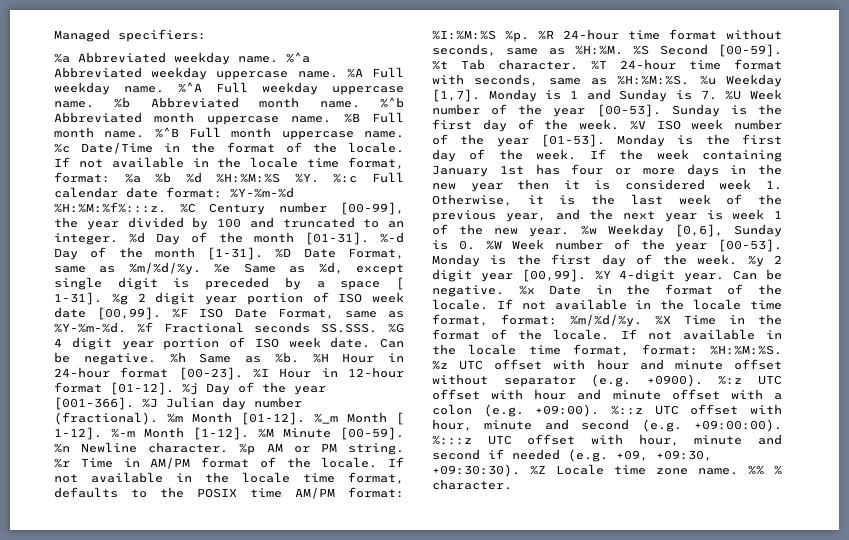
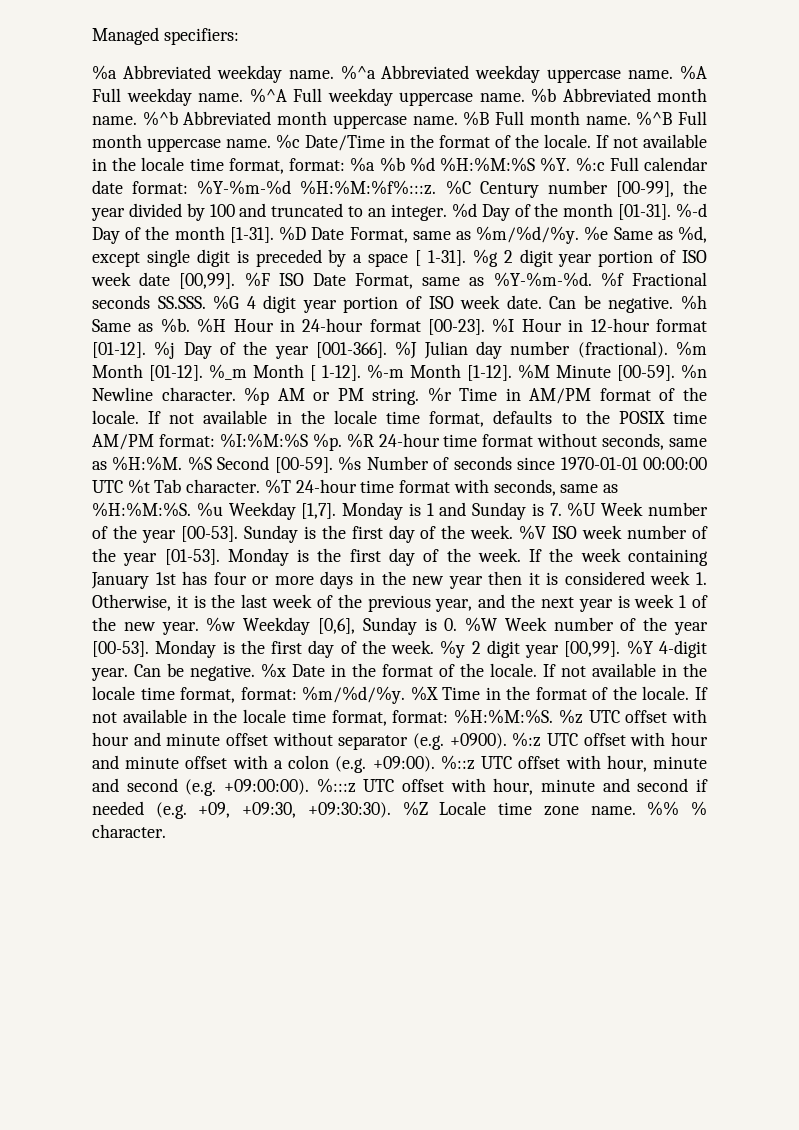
(782, 50) none -> [338,456,707,471] [92,480,123,493] %s Number of seconds since 1970-01-01 00:00:00 UTC

